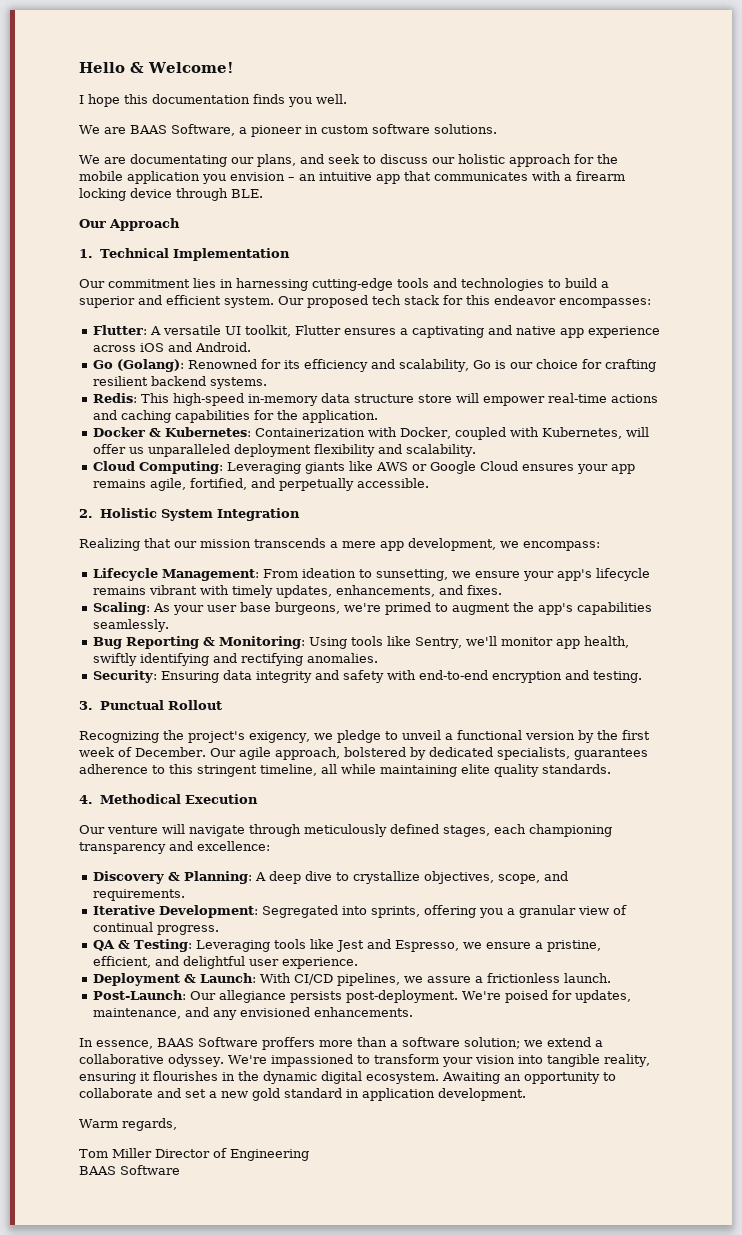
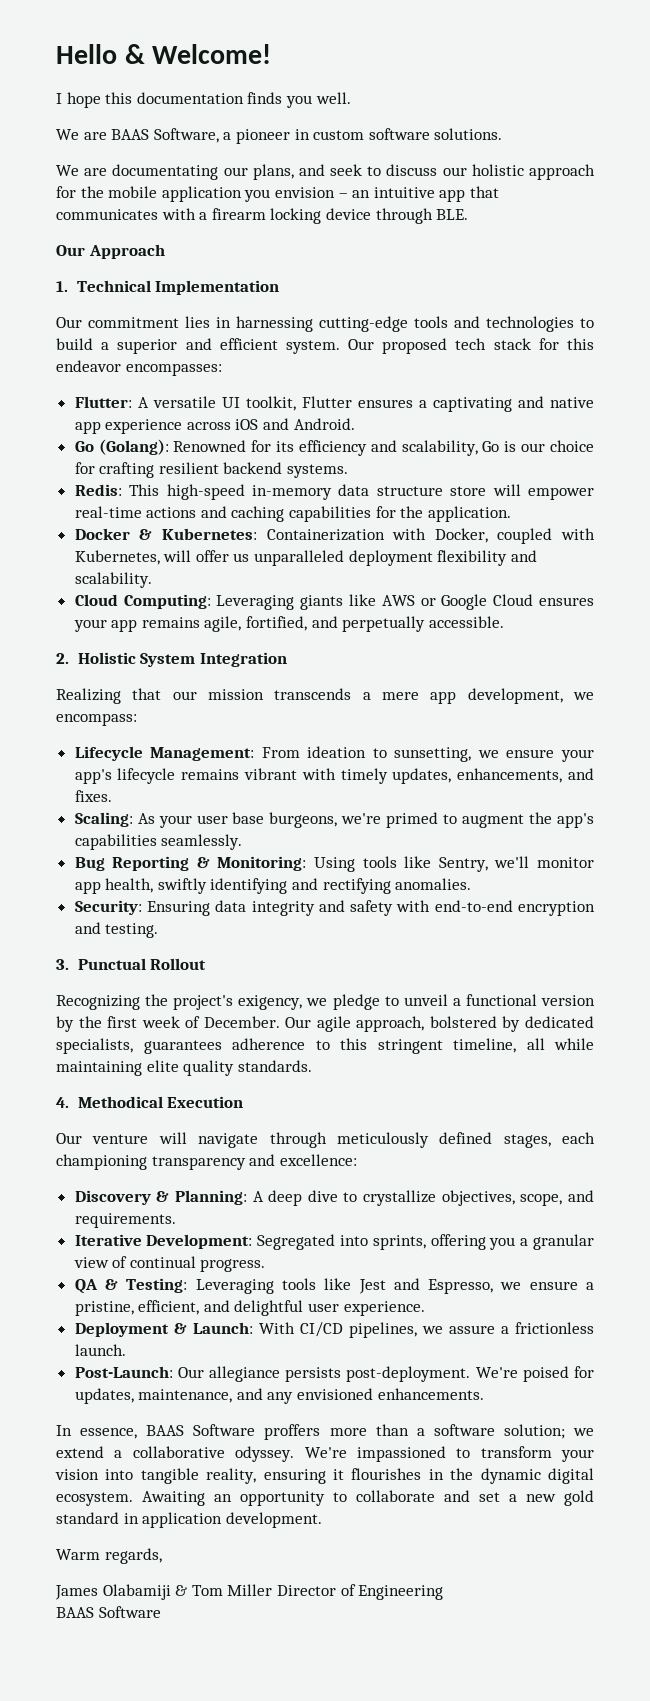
(177, 1124) none -> [55,1584,188,1600] James Olabamiji &

